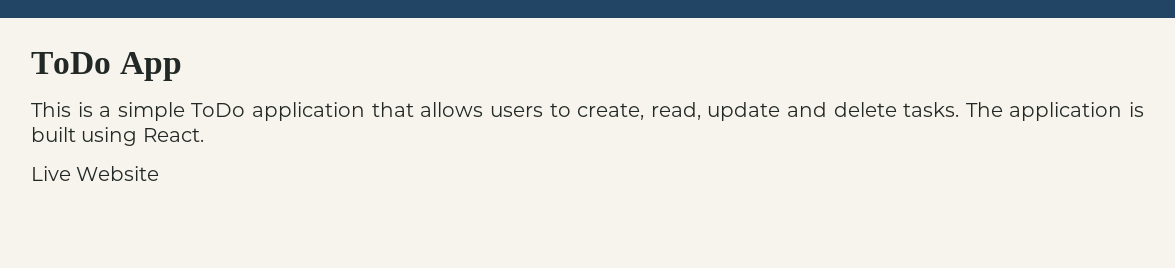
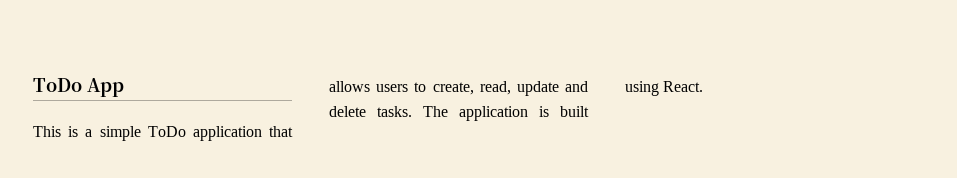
[31,166,160,181] // Live Website -> (704, 86) none

